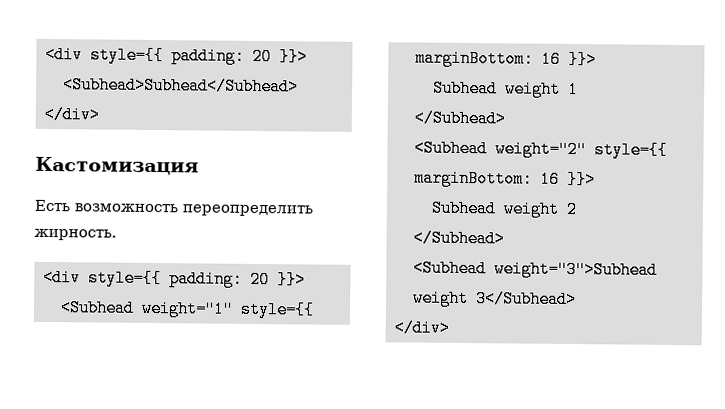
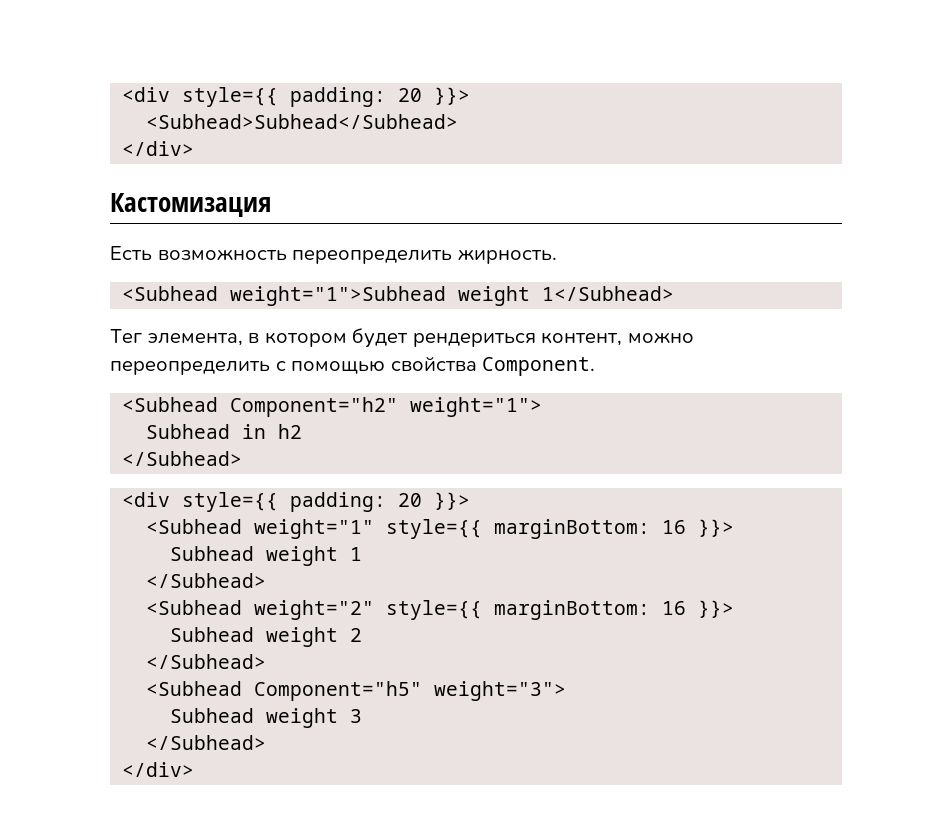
(117, 234) none -> [122,286,675,306] [110,328,694,348] [110,356,596,376] [122,397,543,417] [146,424,303,439] [122,451,243,466] // <Subhead weight="1">Subhead weight 1</Subhead> // Тег элемента, в котором будет рендериться контент, можно переопределить с помощью свойства Component. // <Subhead Component="h2" weight="1"> // Subhead in h2 // </Subhead>
[494,260,658,279] [413,289,577,309] weight="3">Subhead weight 3</Subhead> -> [254,681,567,701] [170,708,363,728] [146,735,267,750] Component="h5" weight="3"> // Subhead weight 3 // </Subhead>

